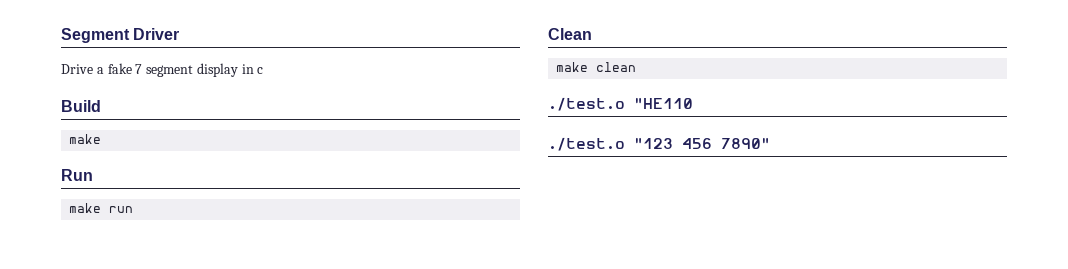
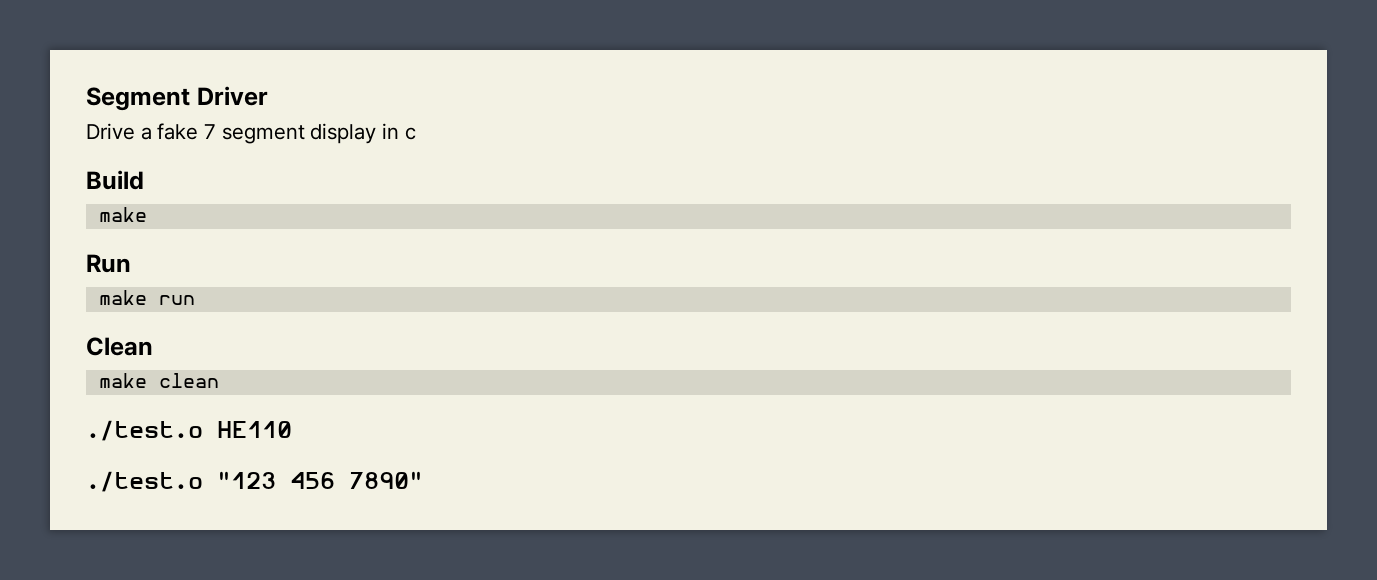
[634,97,693,109] "HE110 -> [217,421,292,438] HE110

